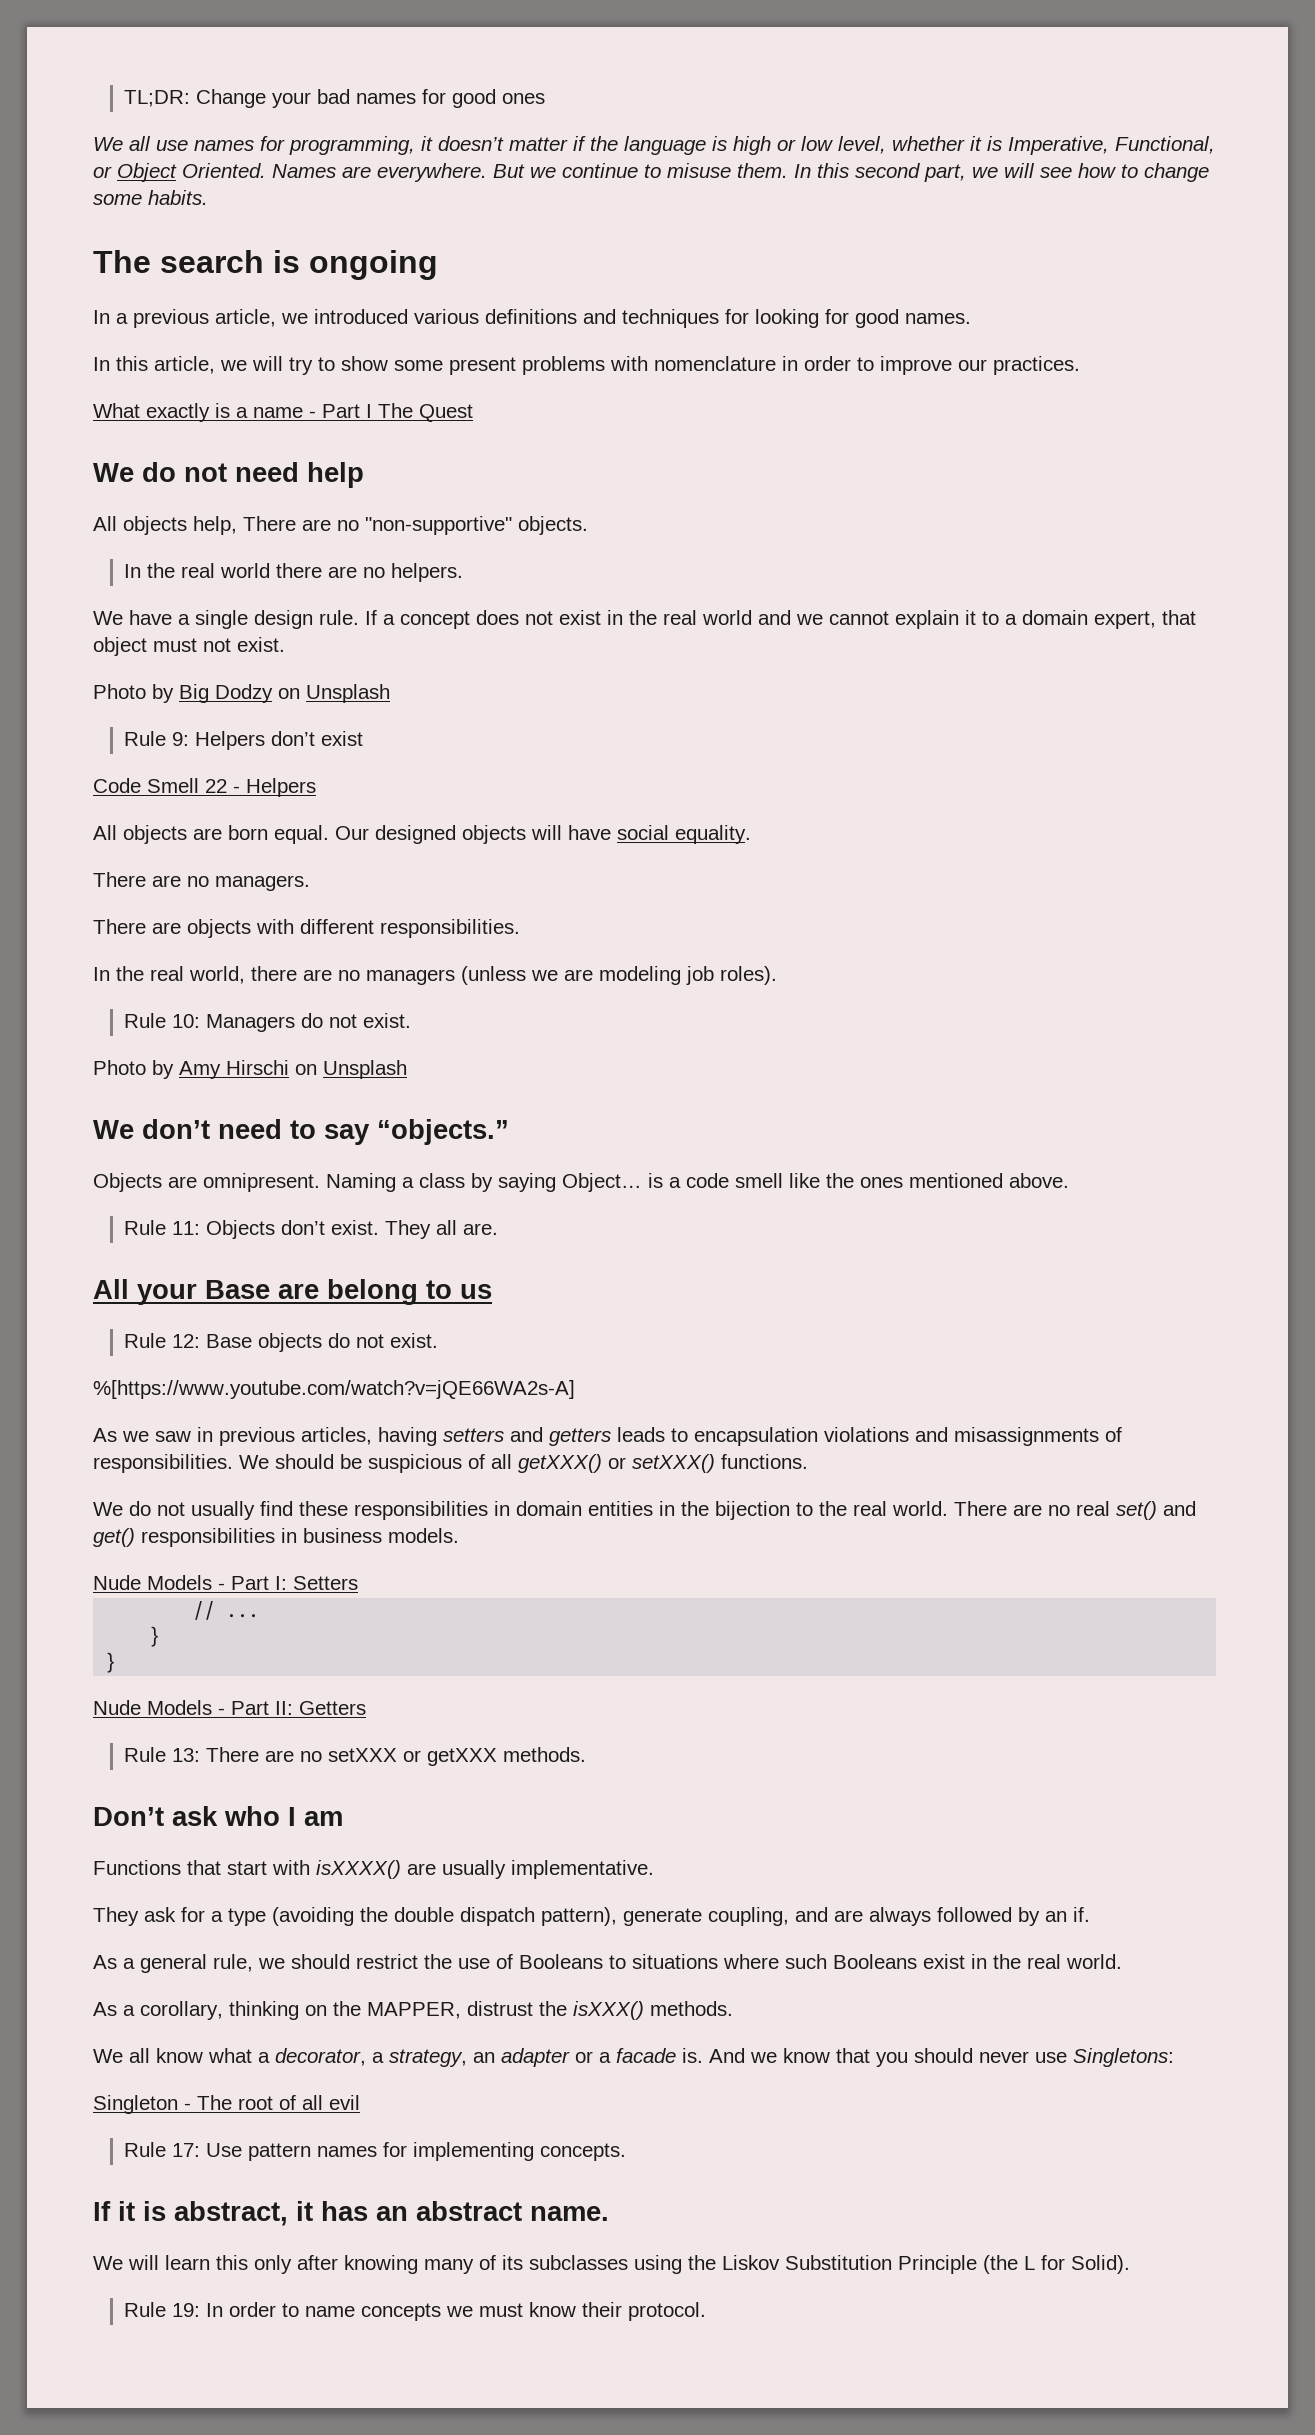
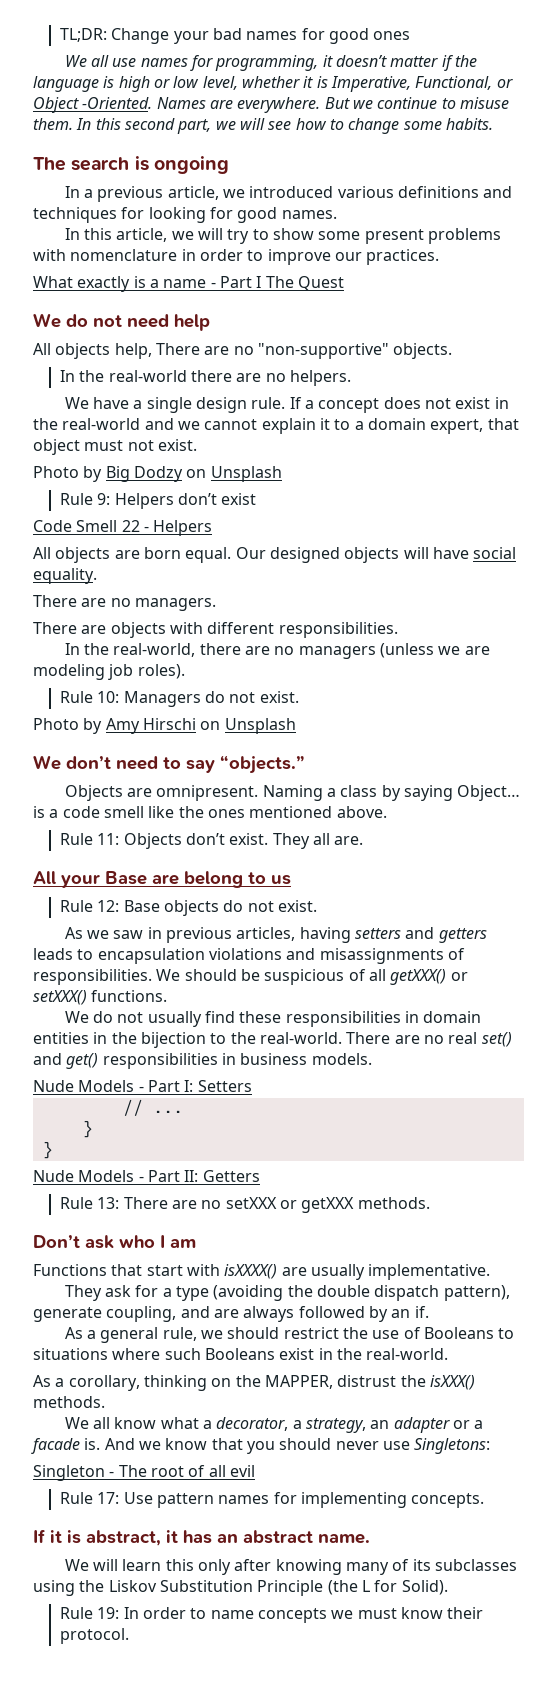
[182,163,266,178] Oriented. -> [82,97,153,109] -Oriented.
[181,563,271,578] real world -> [108,370,187,382] real-world
[663,610,752,625] real world -> [62,418,141,430] real-world
[150,966,245,984] real world, -> [113,643,196,657] real-world,
[93,1380,575,1399] // %[https://www.youtube.com/watch?v=jQE66WA2s-A] -> (318, 906) none
[853,1501,948,1516] real world. -> [259,1032,342,1044] real-world.
[1027,1954,1122,1969] real world. -> [366,1348,449,1360] real-world.

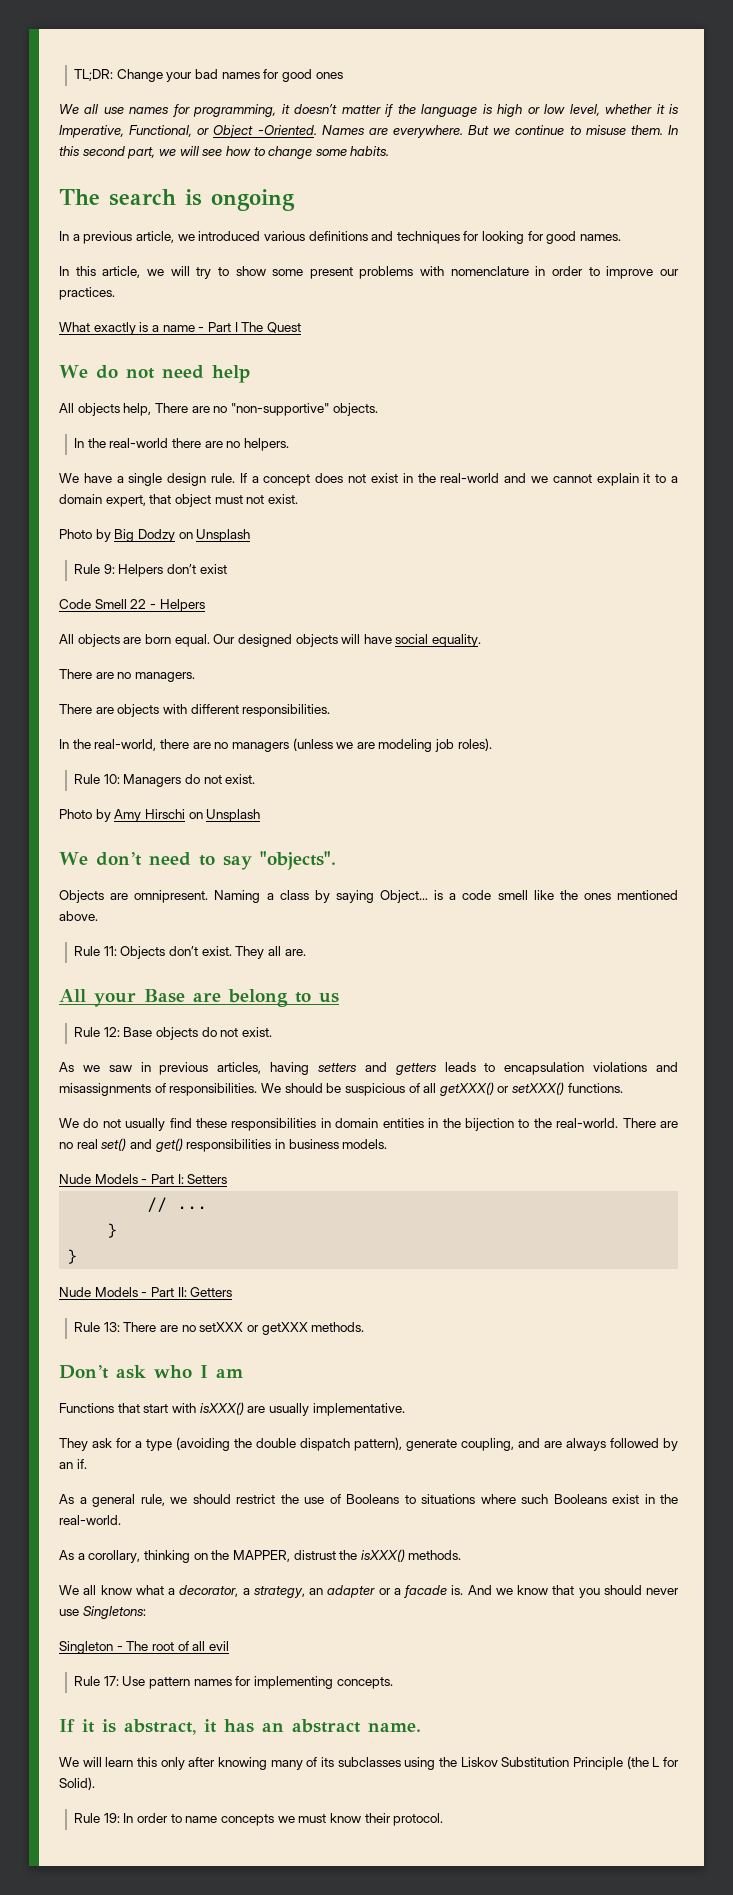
[220,755,305,774] “objects.” -> [259,851,336,870] "objects".
[224,1264,278,1279] isXXXX() -> [199,1402,244,1415] isXXX()

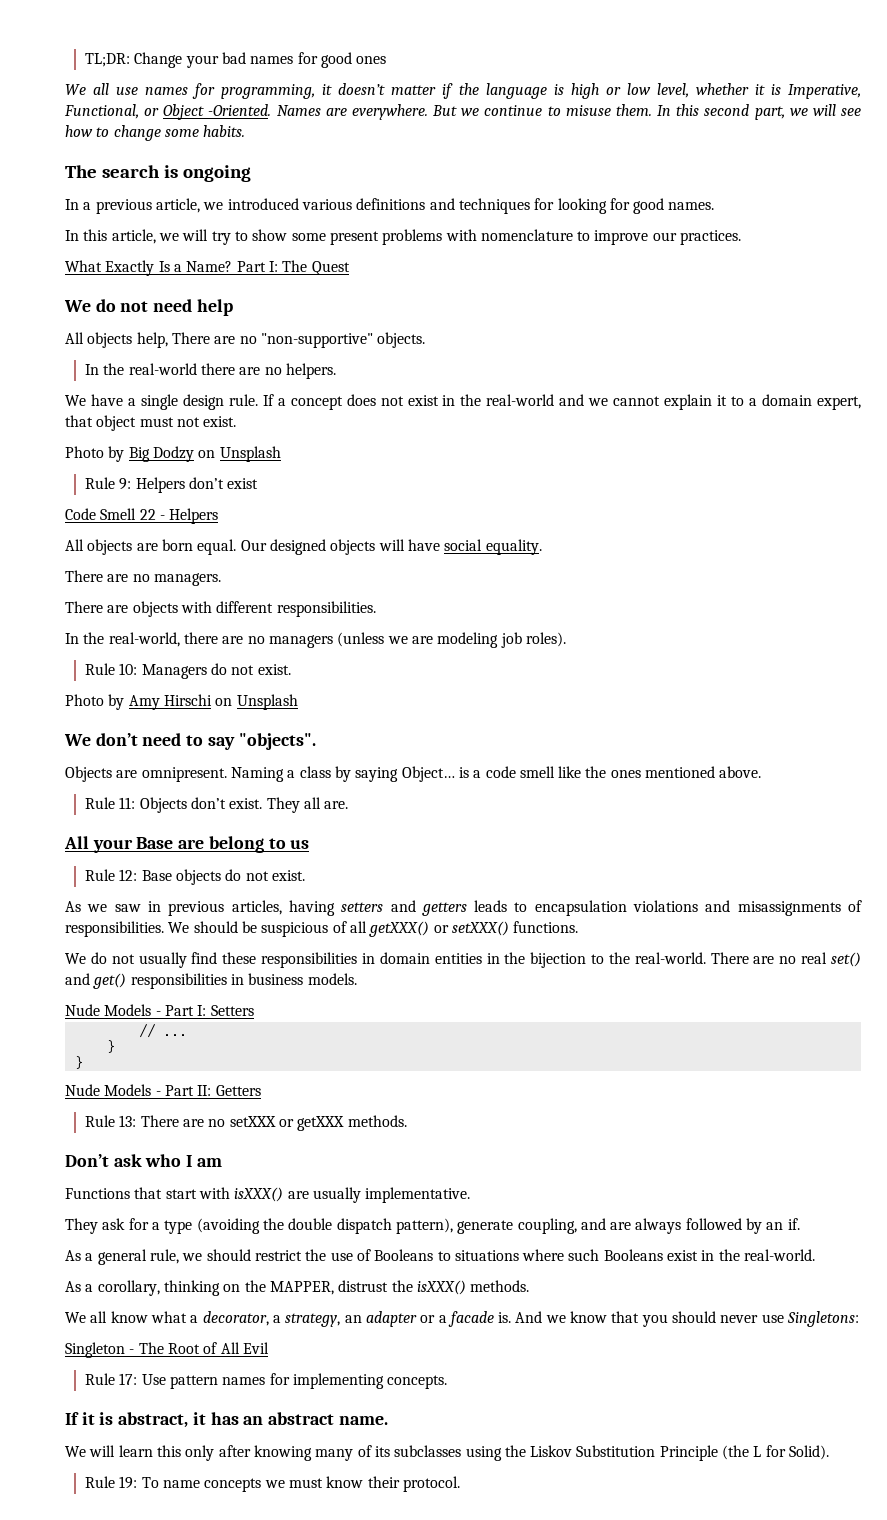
[535,266,584,276] in order -> (573, 235) none
[93,322,238,335] exactly is a name - Part I -> [105,260,278,276] Exactly Is a Name? Part I:
[151,1641,229,1651] root of all evil -> [167,1342,269,1354] Root of All Evil
[123,1813,182,1823] In order to -> [141,1477,159,1488] To

